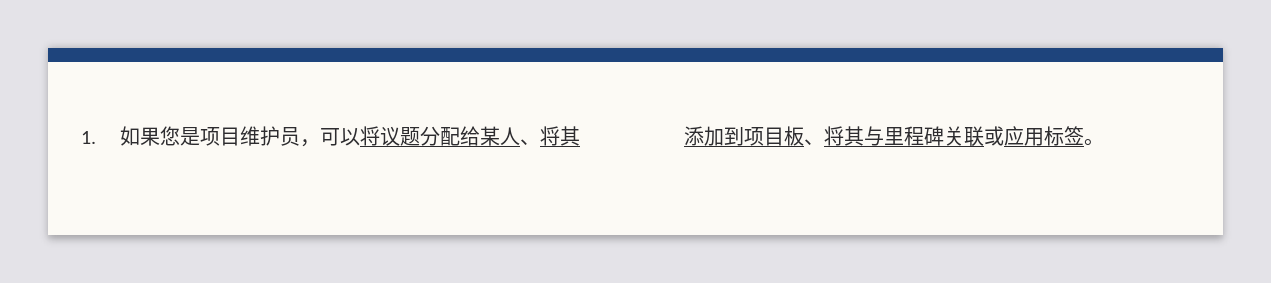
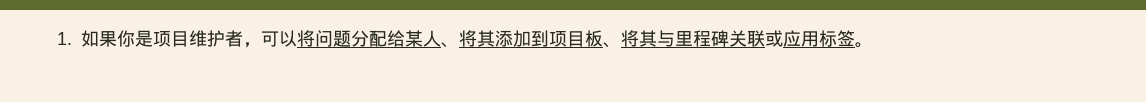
[160,126,181,146] 您 -> [117,30,136,47] 你
[280,127,301,146] 员 -> [225,30,244,47] 者
[380,126,401,146] 议 -> [315,30,334,47] 问

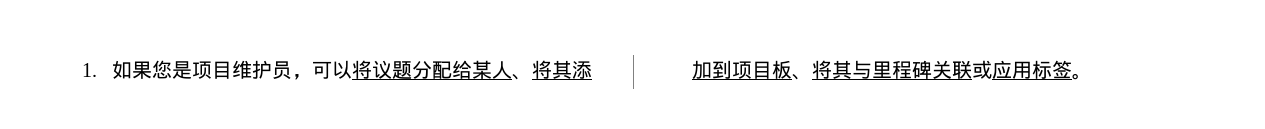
[117,30,136,47] 你 -> [151,60,172,79] 您
[225,30,244,47] 者 -> [271,61,292,80] 员
[315,30,334,47] 问 -> [371,60,392,79] 议

